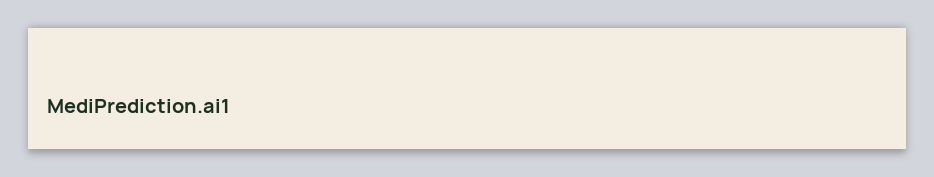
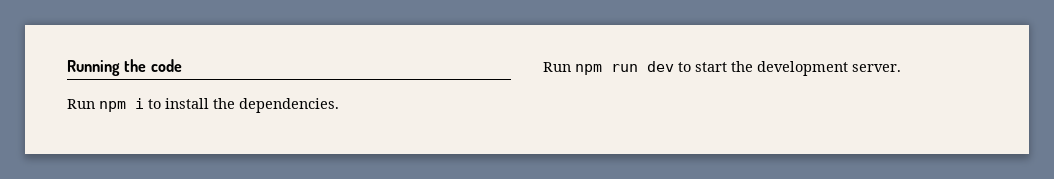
[47,99,230,113] MediPrediction.ai1 -> [67,59,182,76] [67,98,339,113] [543,61,901,76] Running the code // Run npm i to install the dependencies. // Run npm run dev to start the development server.

